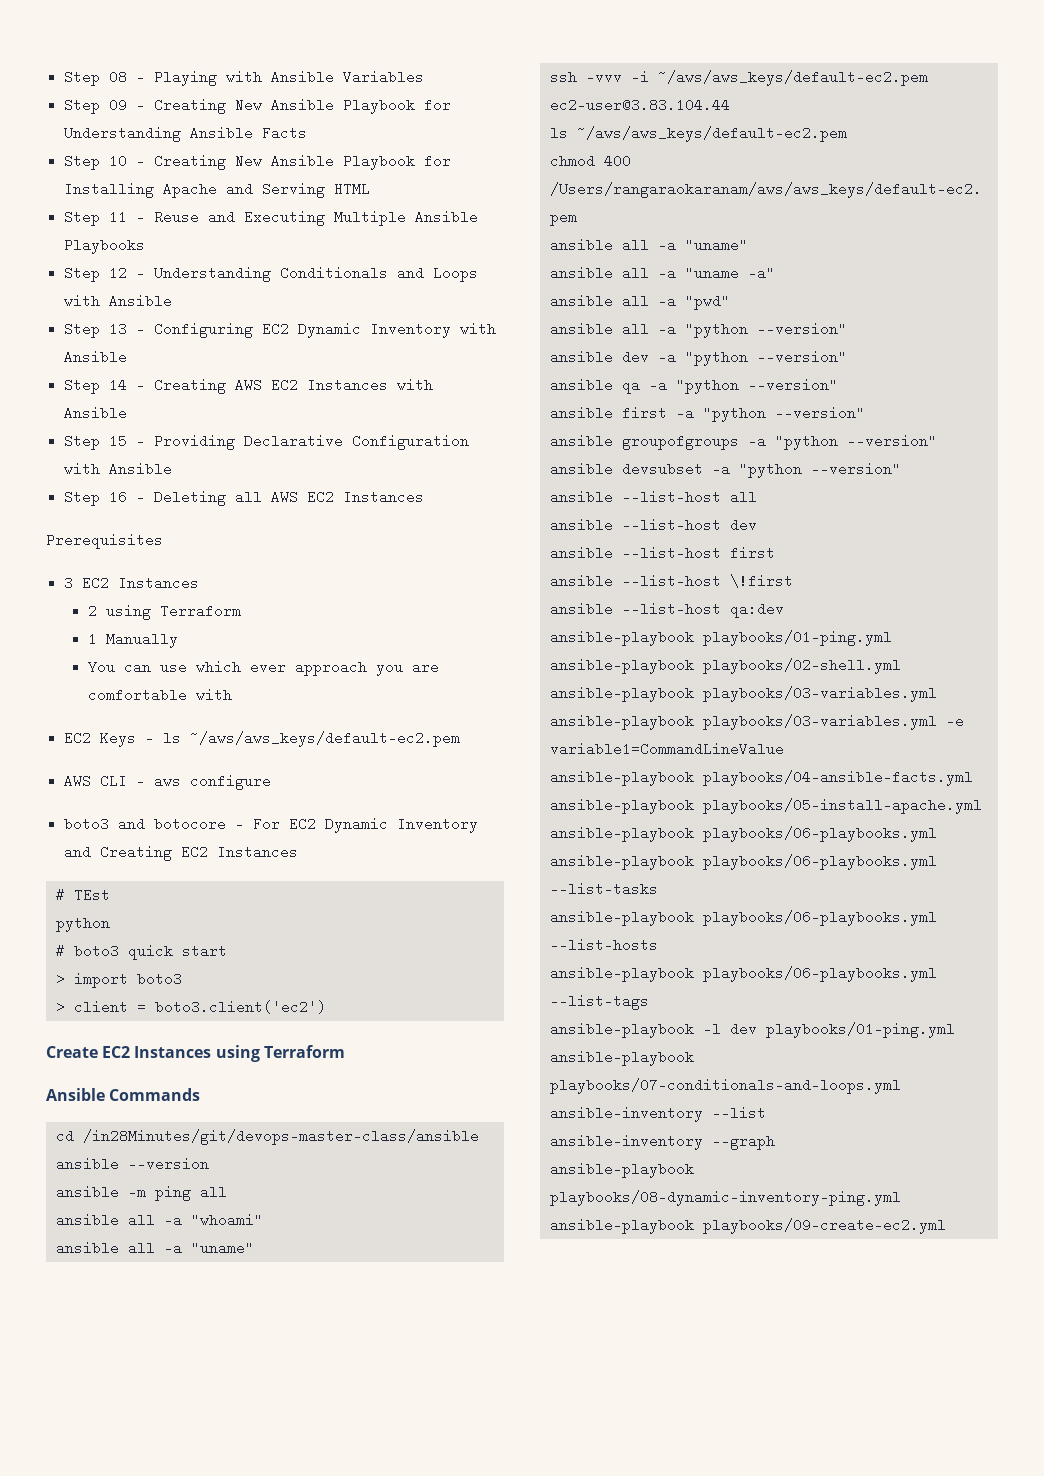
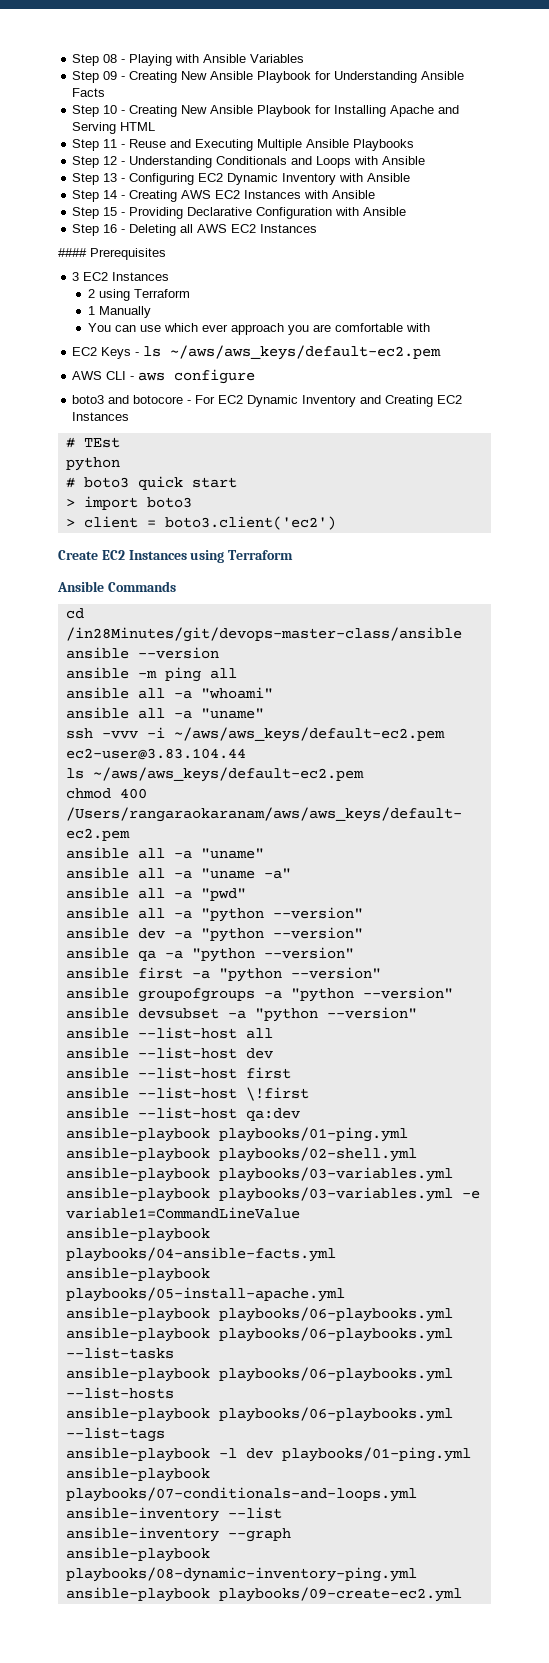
(425, 497) none -> [58,248,87,257] ####

